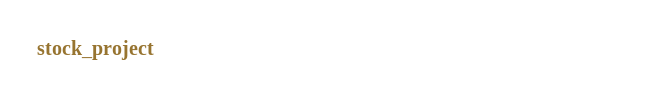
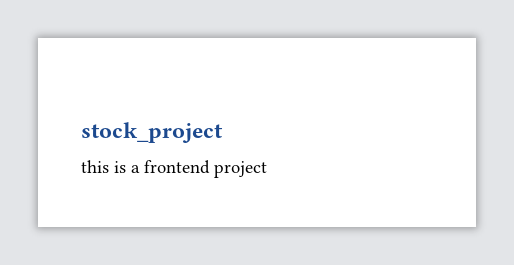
(154, 50) none -> [81,160,267,178] // this is a frontend project

